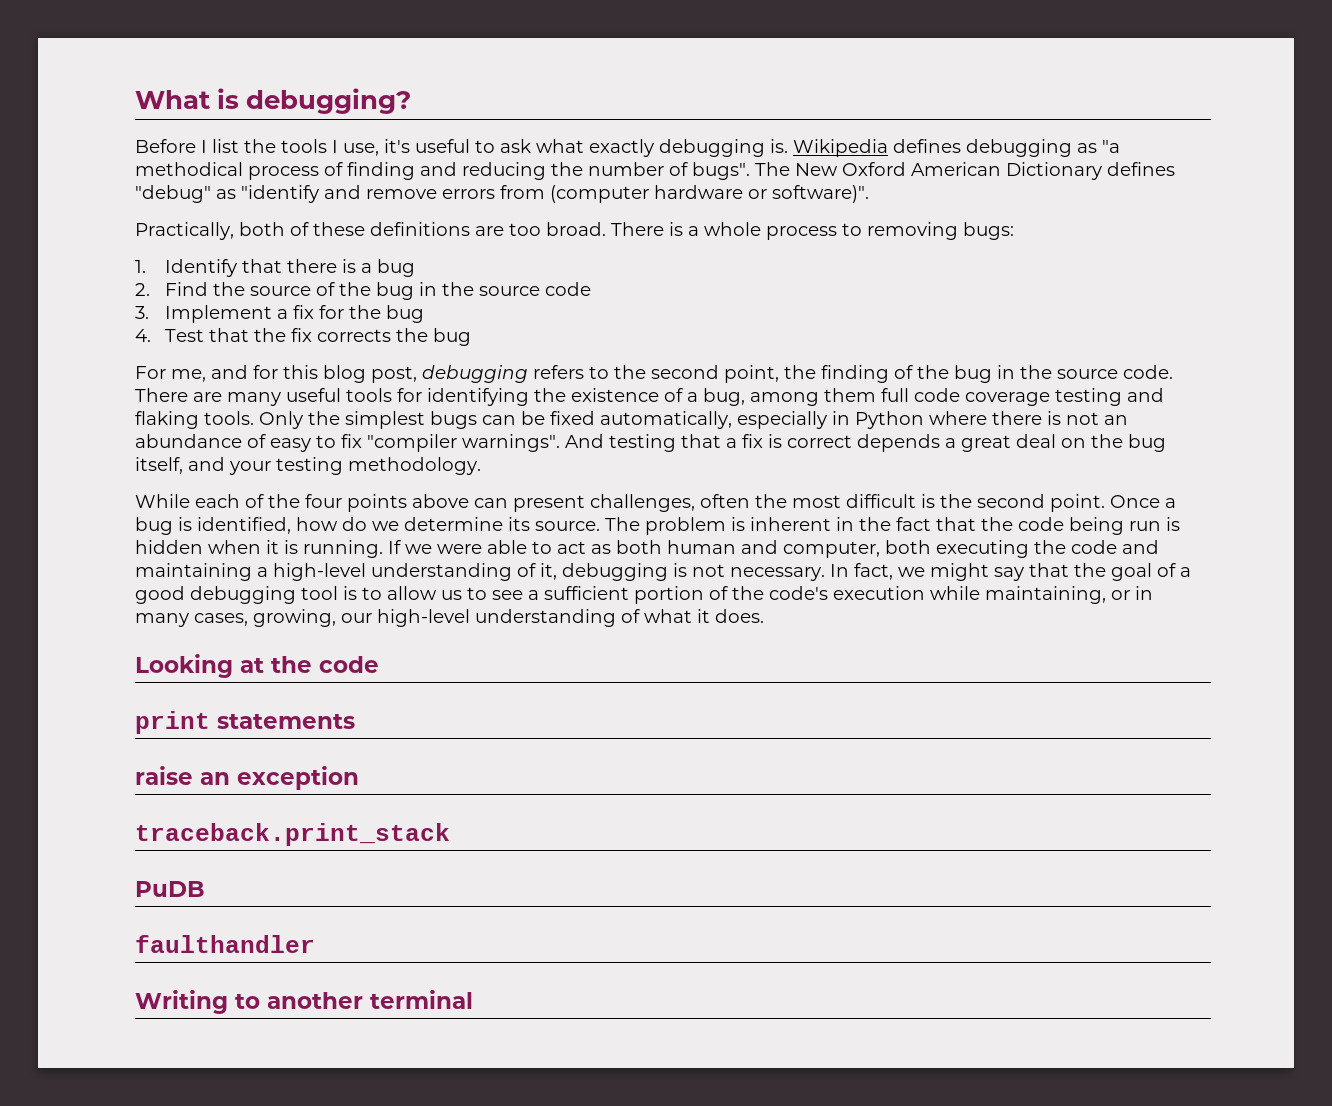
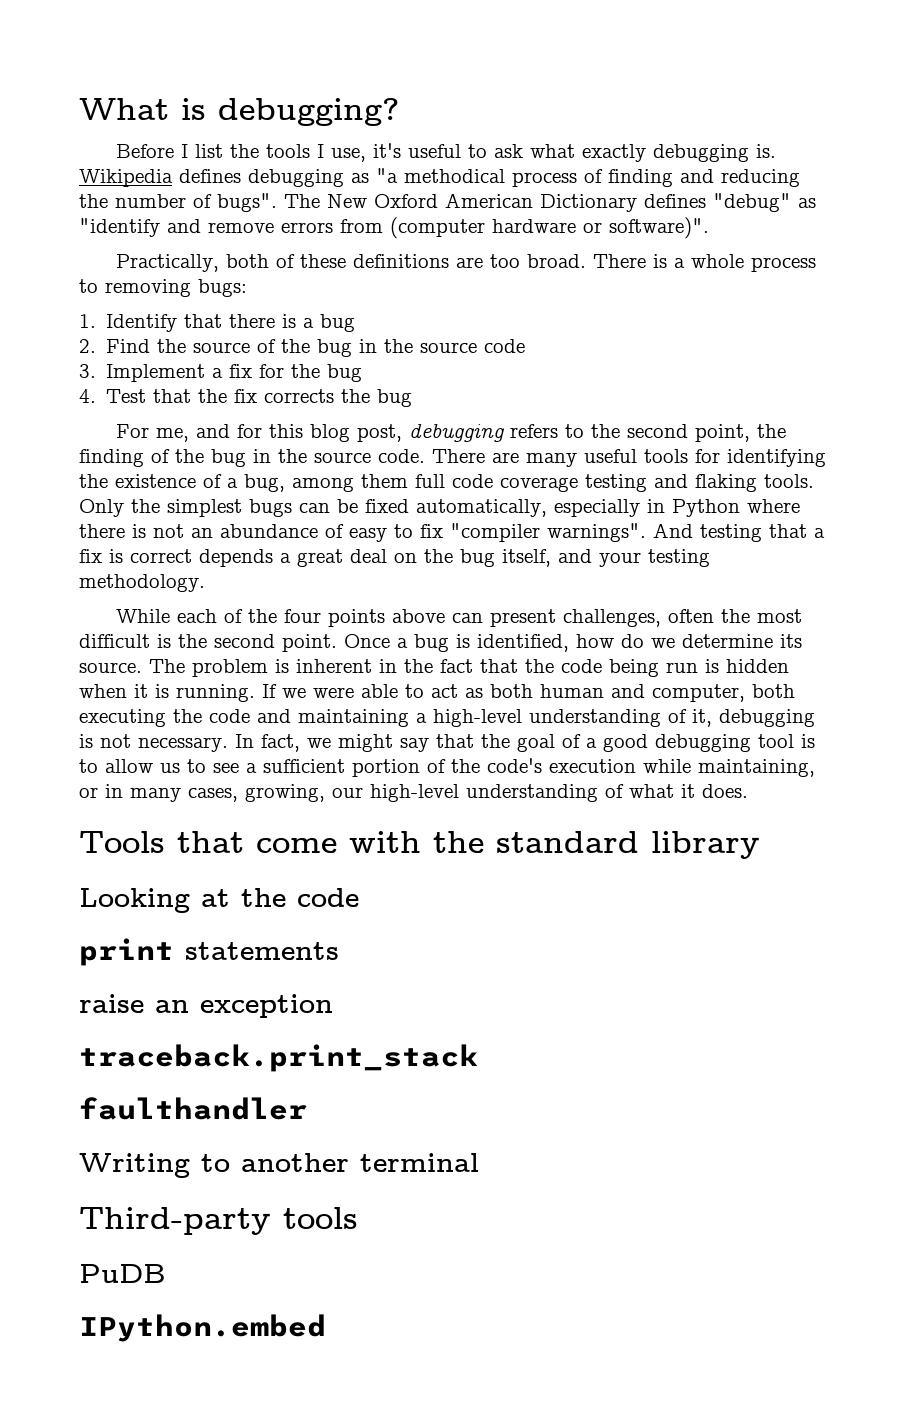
(764, 616) none -> [79,831,760,859] // Tools that come with the standard library
[135,881,205,897] // PuDB -> (478, 1058) none
(473, 999) none -> [79,1207,358,1235] [79,1264,166,1283] [79,1314,326,1342] // Third-party tools // PuDB // IPython.embed

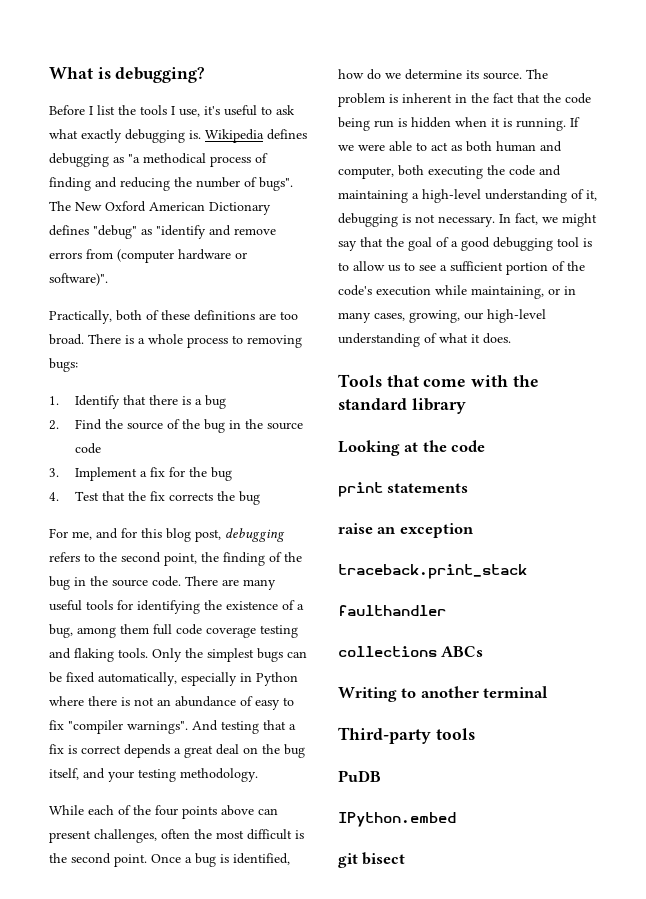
(307, 1108) none -> [338,646,484,657] // collections ABCs
(326, 1328) none -> [338,852,406,868] // git bisect

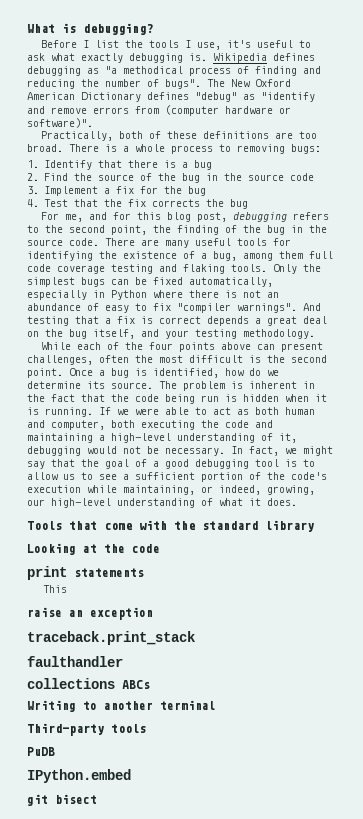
[402,214,435,223] is not -> [87,446,159,454] would not be
[564,286,576,295] [338,312,405,323] in many cases, -> [219,485,261,495] indeed,
(469, 488) none -> [43,585,68,593] // This

